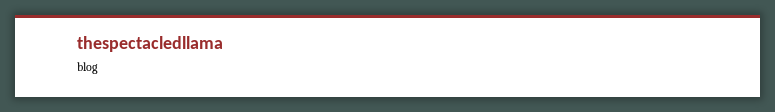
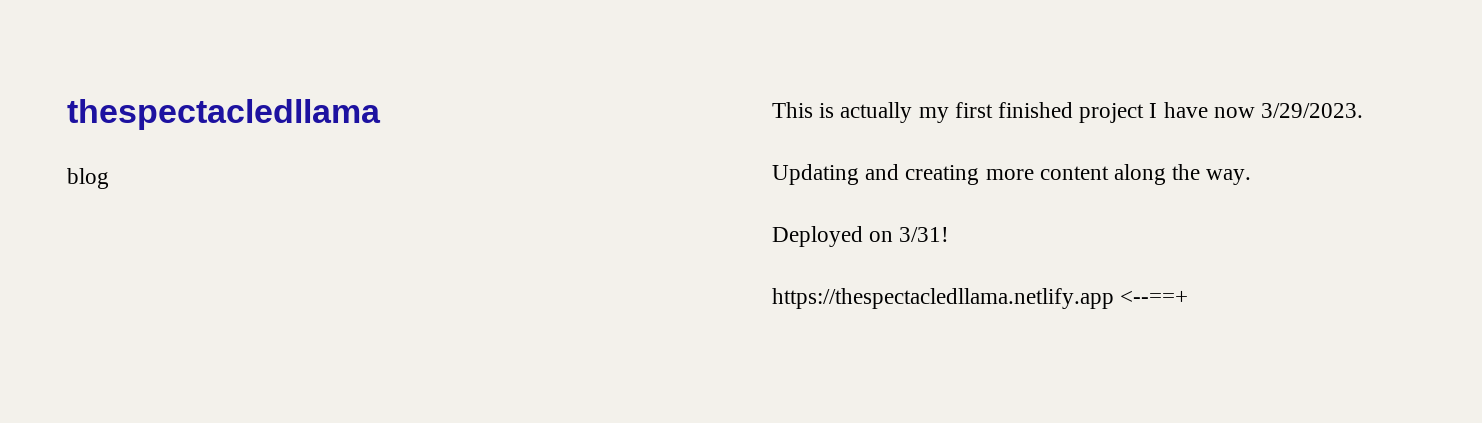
(98, 68) none -> [772,102,1364,123] [772,164,1252,185] [772,226,950,247] [772,288,1189,309] // This is actually my first finished project I have now 3/29/2023. // Updating and creating more content along the way. // Deployed on 3/31! // https://thespectacledllama.netlify.app <--==+

